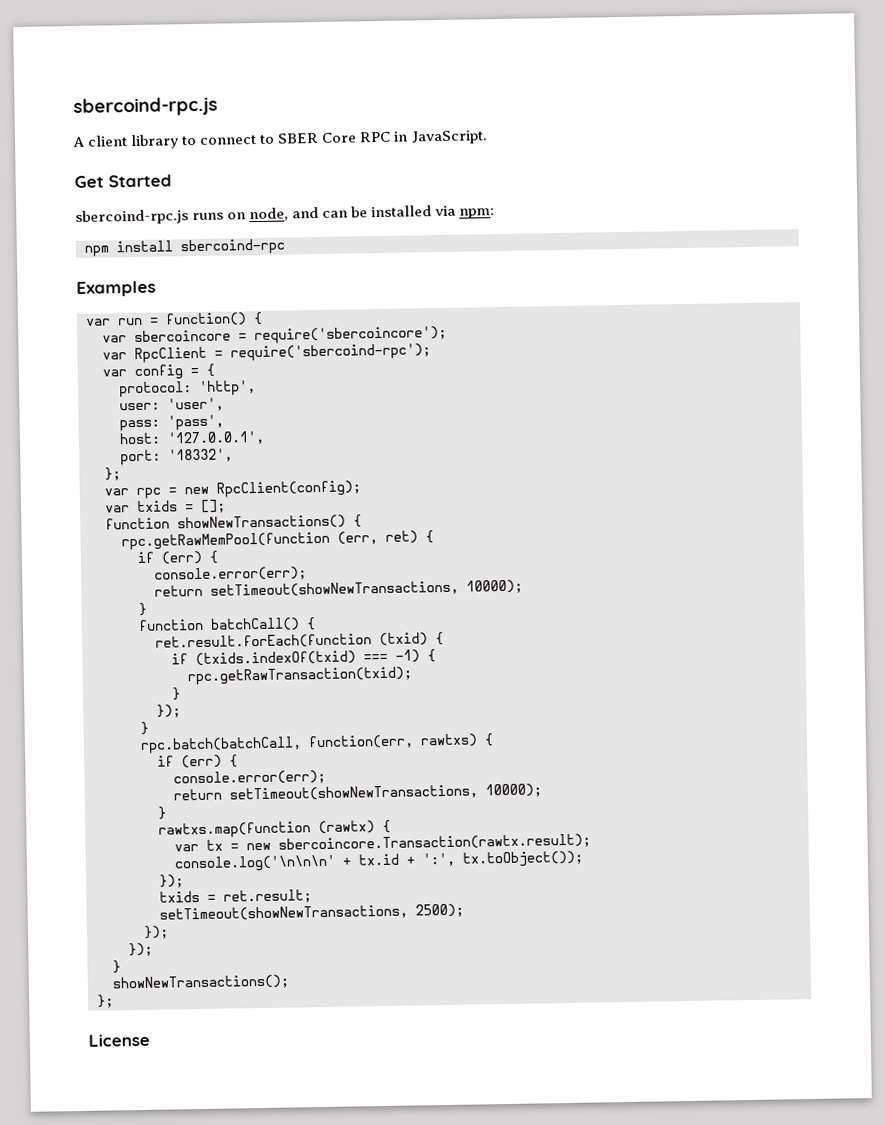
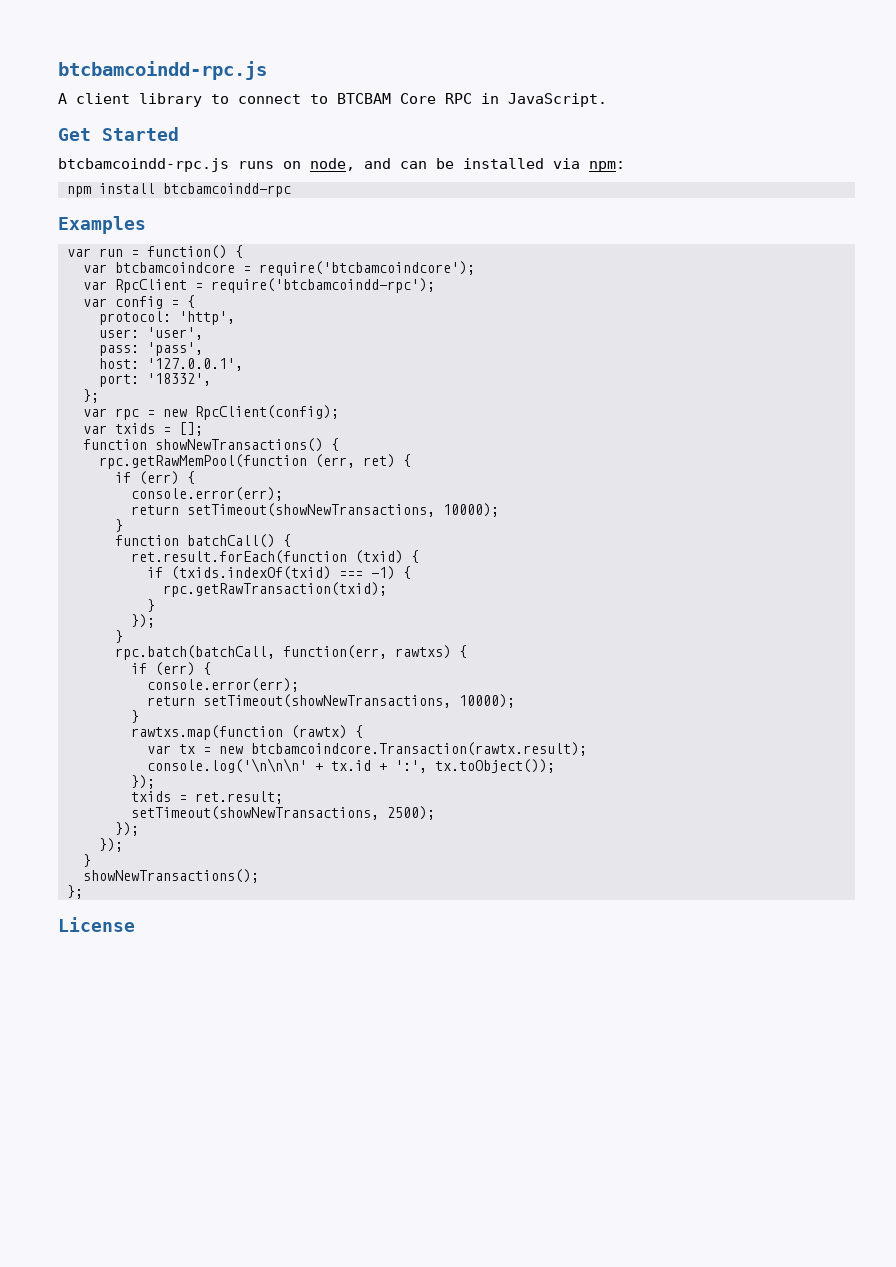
[73,96,218,117] sbercoind-rpc.js -> [58,61,267,80] btcbamcoindd-rpc.js
[277,132,320,144] SBER -> [337,93,391,104] BTCBAM
[75,209,189,225] sbercoind-rpc.js -> [58,158,229,172] btcbamcoindd-rpc.js
[180,238,285,256] sbercoind-rpc -> [163,183,291,197] btcbamcoindd-rpc
[134,325,447,345] sbercoincore = require('sbercoincore'); -> [115,261,475,276] btcbamcoindcore = require('btcbamcoindcore');
[230,343,431,362] require('sbercoind-rpc'); -> [211,278,435,293] require('btcbamcoindd-rpc');
[278,833,591,852] sbercoincore.Transaction(rawtx.result); -> [251,742,587,756] btcbamcoindcore.Transaction(rawtx.result);

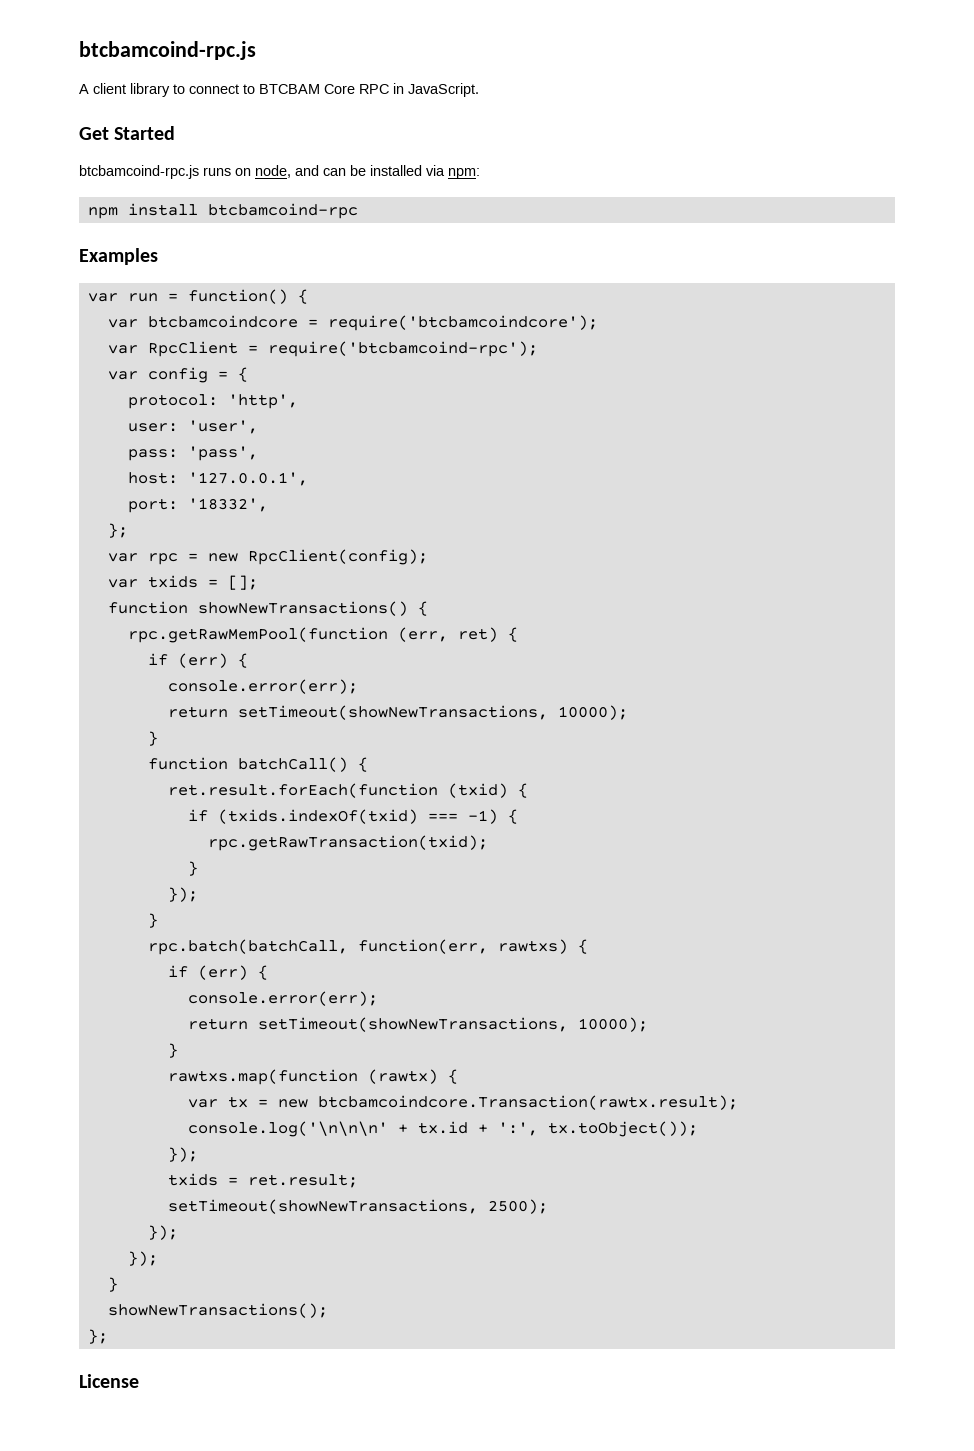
[58,61,267,80] btcbamcoindd-rpc.js -> [79,41,256,60] btcbamcoind-rpc.js
[58,158,229,172] btcbamcoindd-rpc.js -> [79,165,199,179] btcbamcoind-rpc.js
[163,183,291,197] btcbamcoindd-rpc -> [207,203,358,219] btcbamcoind-rpc
[211,278,435,293] require('btcbamcoindd-rpc'); -> [267,341,538,357] require('btcbamcoind-rpc');

